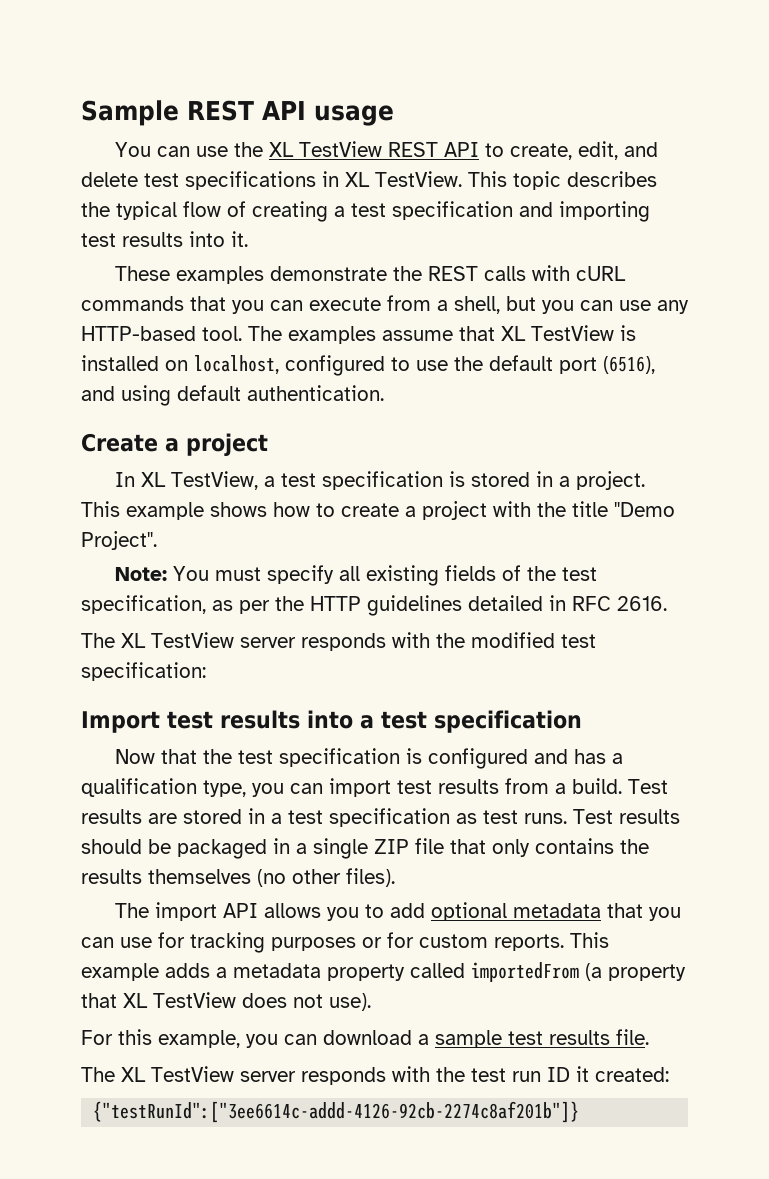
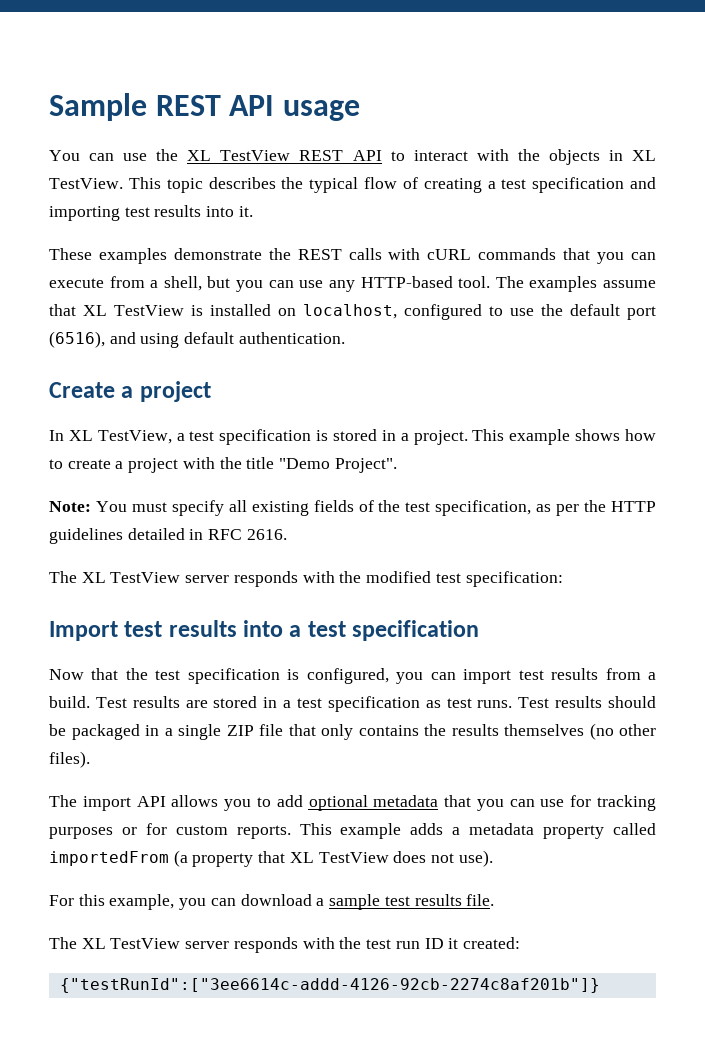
[510,141,659,160] [81,171,316,190] create, edit, and delete test specifications -> [413,149,600,165] interact with the objects
[428,748,624,769] [81,778,246,797] configured and has a qualification type, -> [306,668,389,684] configured,

